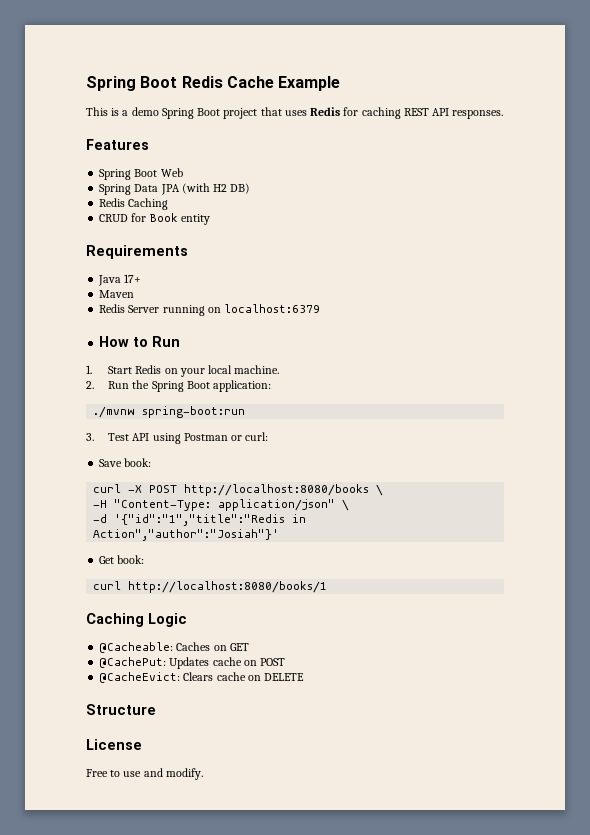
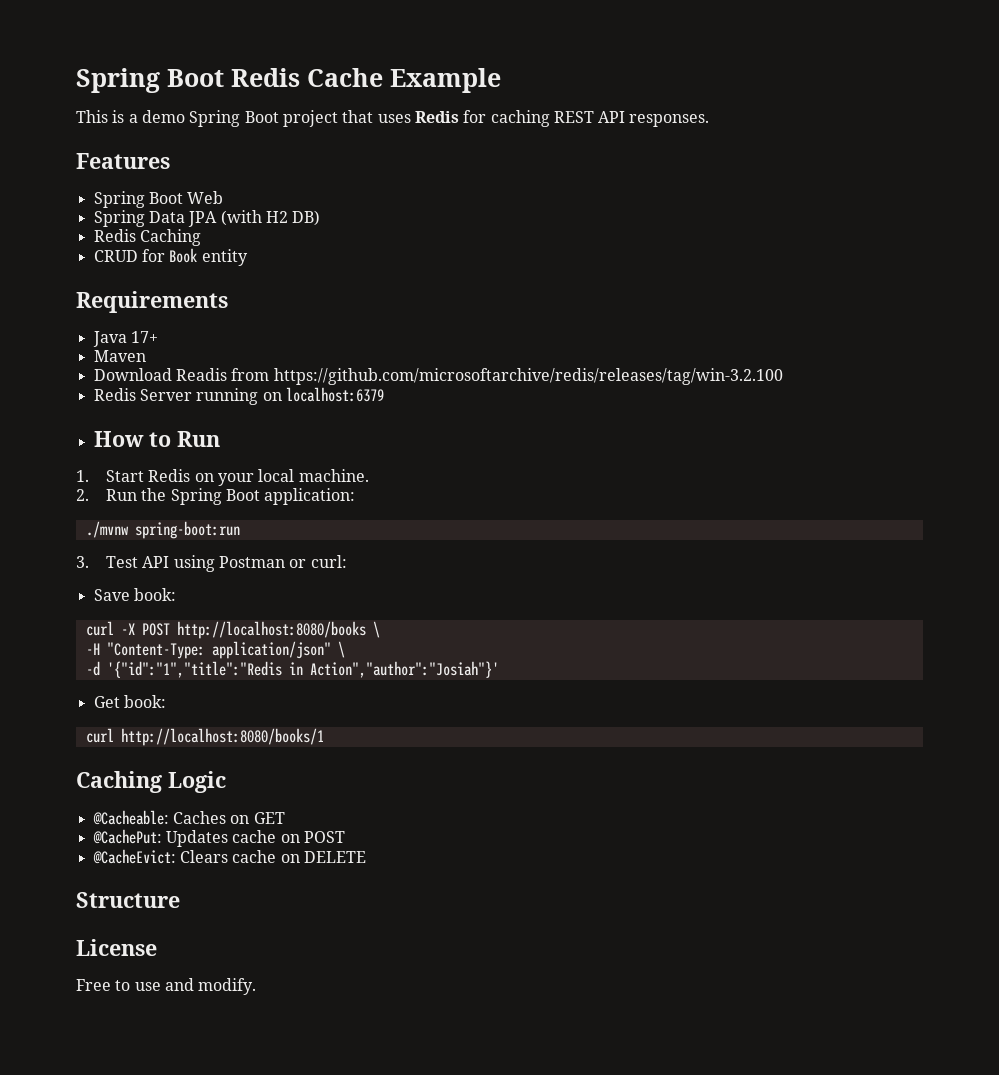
(135, 294) none -> [93,368,783,385] // Download Readis from https://github.com/microsoftarchive/redis/releases/tag/win-3.2.100

